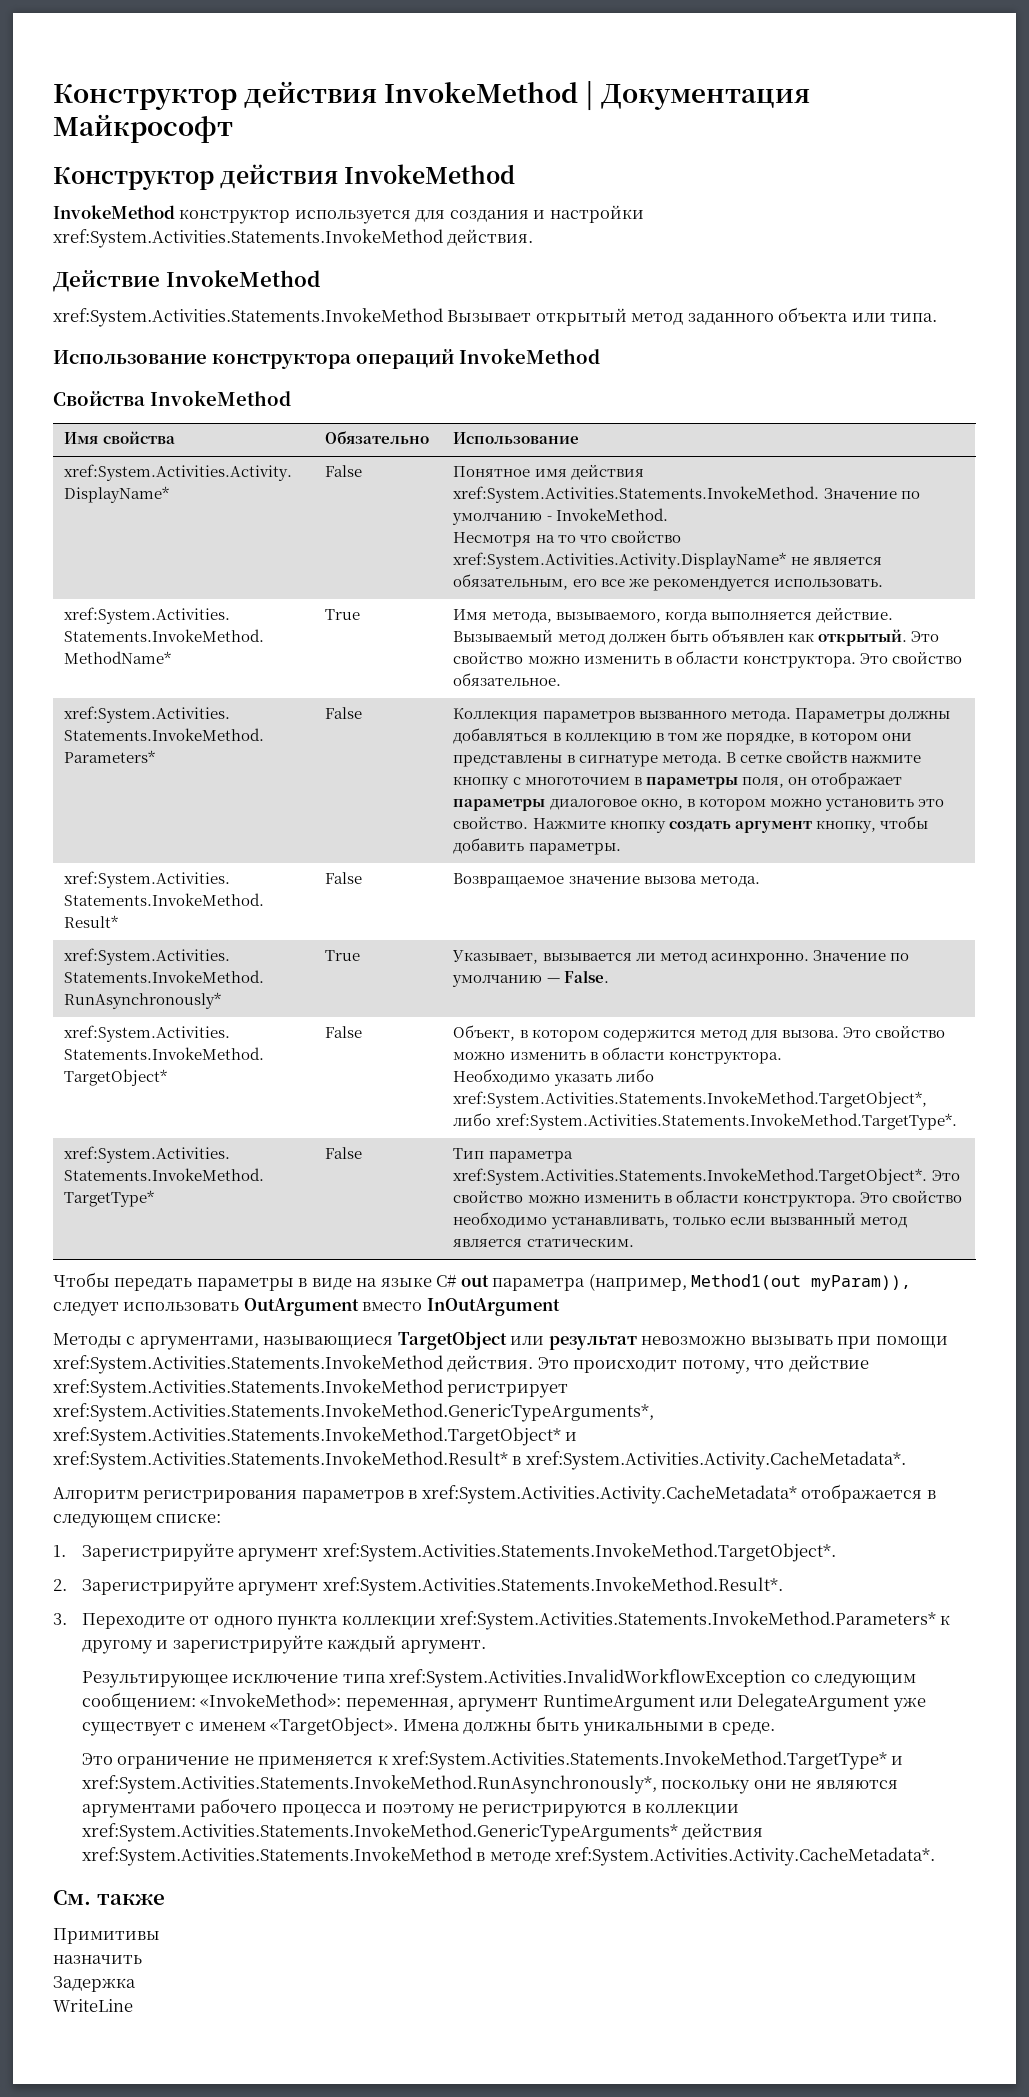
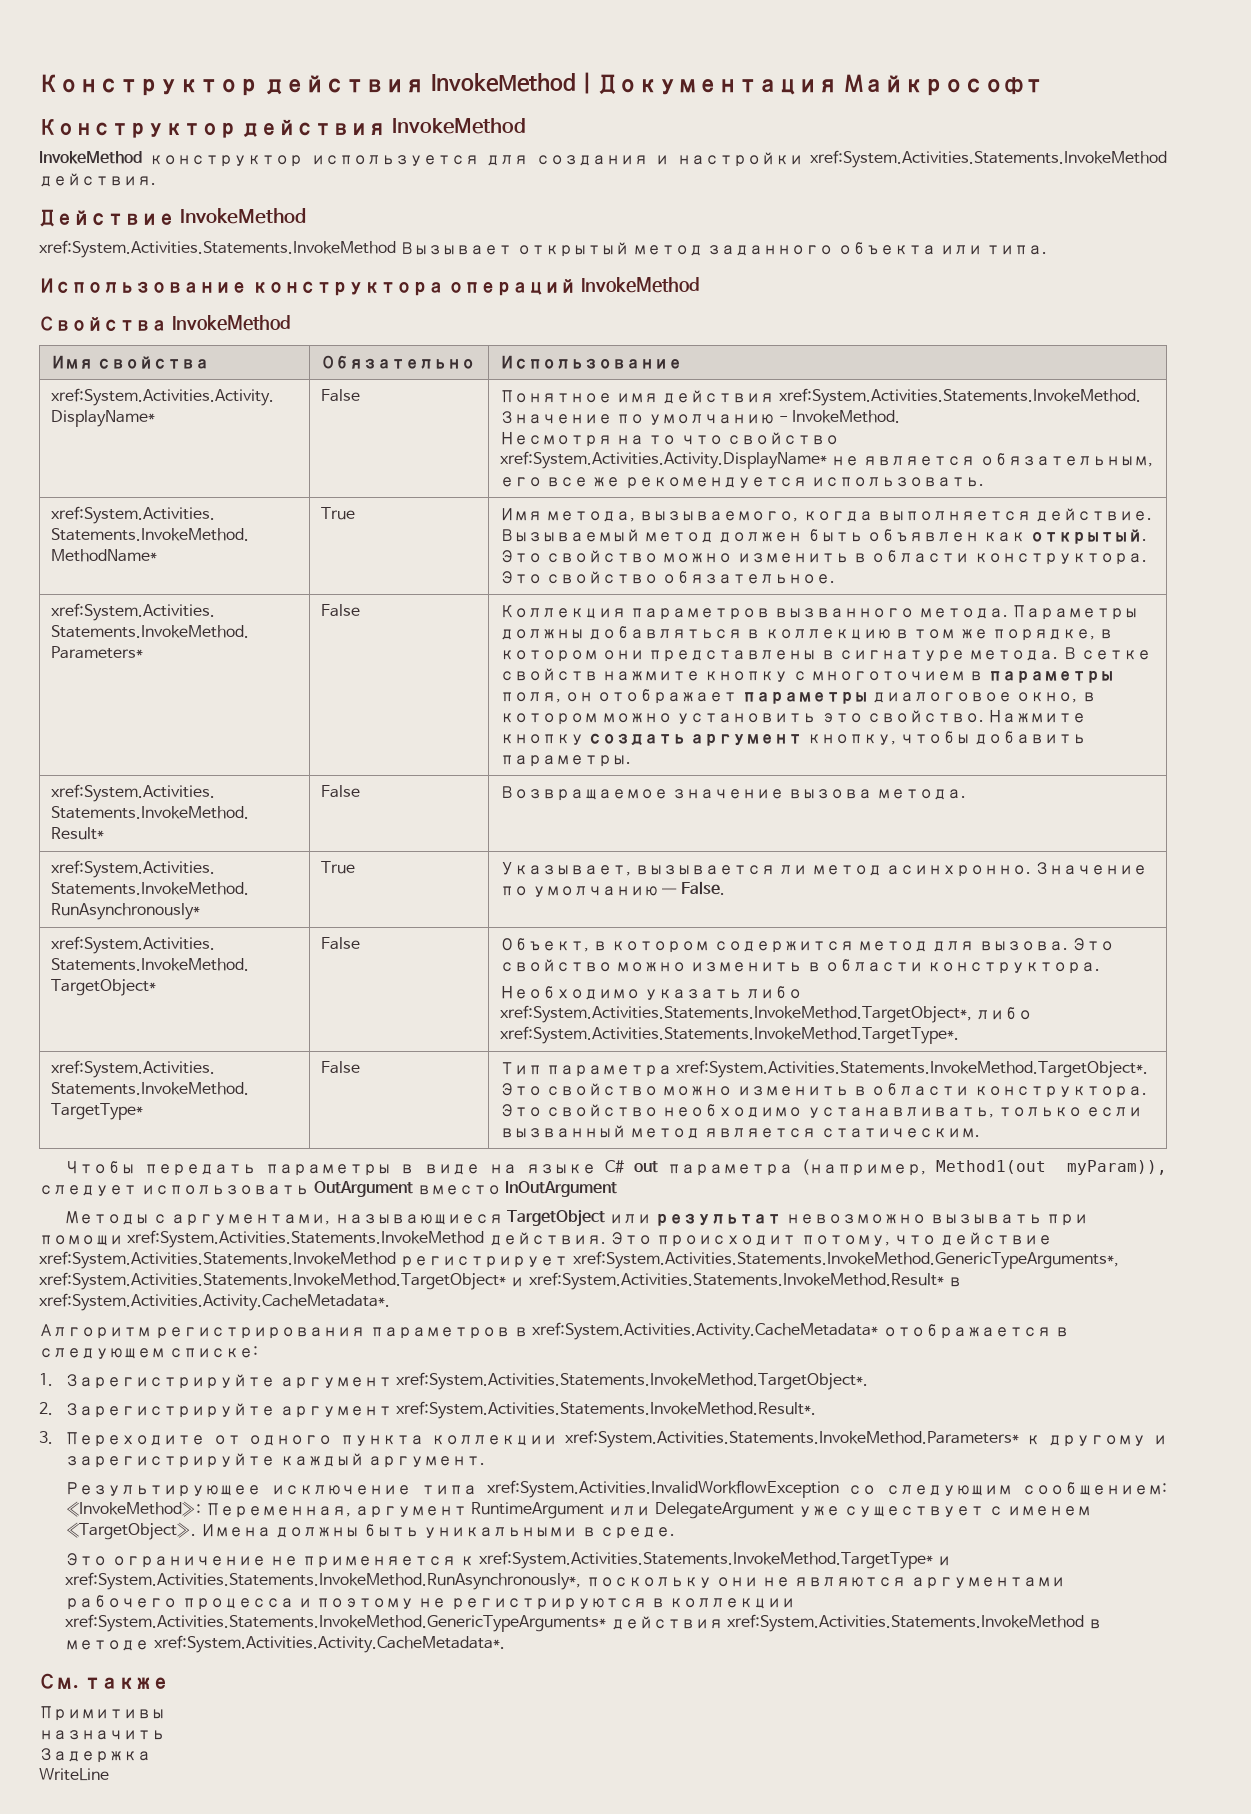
[345,1698,454,1711] переменная, -> [205,1503,351,1518] Переменная,

